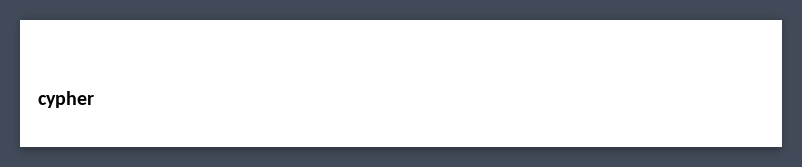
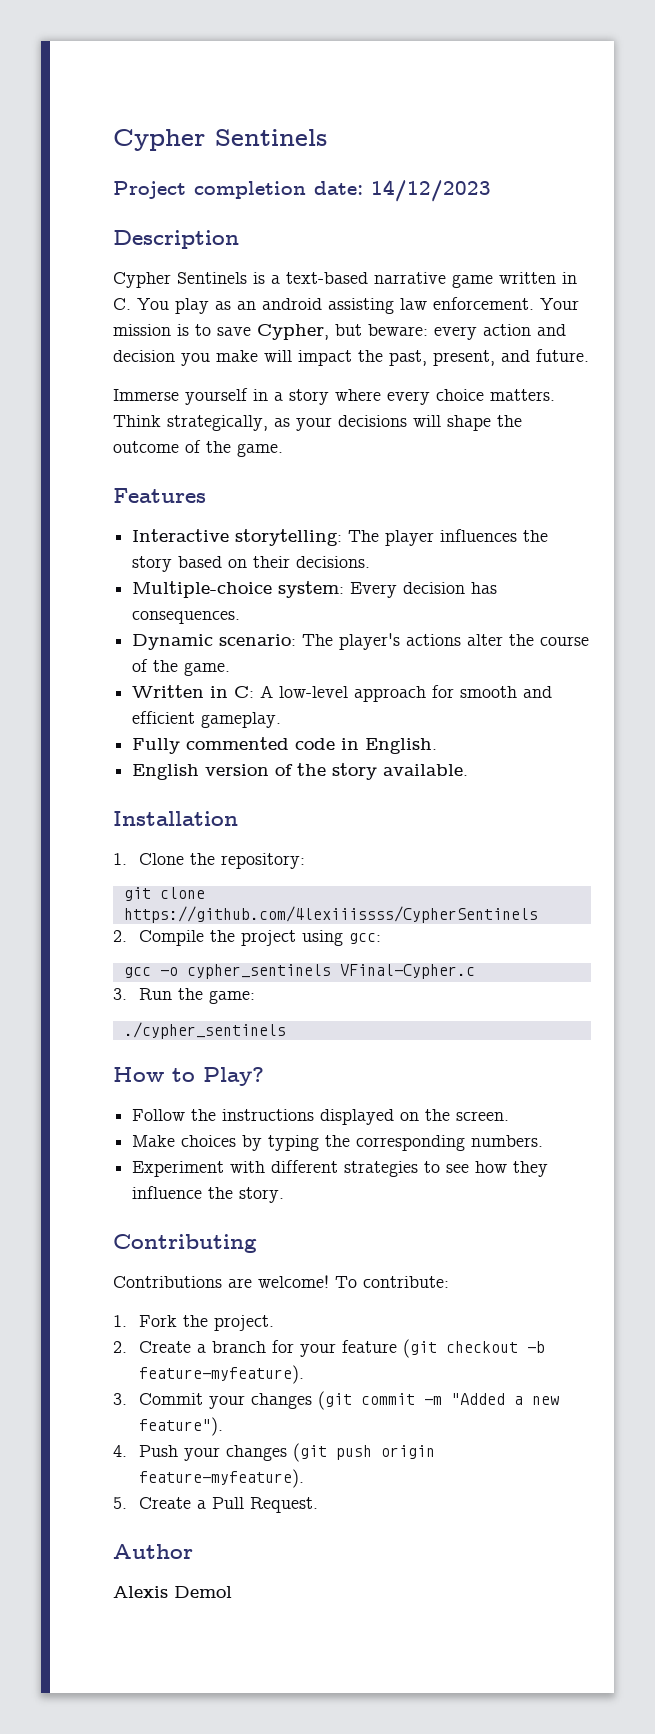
[38,91,94,108] cypher -> [113,129,327,151] [113,180,491,202] [113,230,239,249] [113,272,577,288] [113,297,579,314] [113,324,566,340] [113,349,589,366] [113,388,555,405] [113,415,522,431] [113,440,283,457] [113,488,206,503] [132,529,549,546] [132,556,371,572] [132,581,498,598] [132,611,241,624] [132,633,590,650] [132,659,231,676] [132,685,553,702] [132,711,282,728] [132,737,438,754] [132,763,469,780] [113,811,238,826] [113,853,306,869] [123,887,205,901] [123,906,538,923] [113,930,382,946] [123,964,475,979] [113,988,256,1004] [123,1022,286,1039] [113,1067,264,1086] [132,1109,510,1125] [132,1135,544,1151] [132,1160,549,1177] [132,1186,285,1203] [113,1234,257,1253] [113,1275,449,1288] [113,1315,275,1331] [113,1339,546,1358] [139,1365,305,1384] [113,1391,560,1410] [139,1417,224,1436] [113,1443,436,1462] [139,1469,305,1488] [113,1497,319,1513] [113,1544,193,1559] [113,1586,232,1598] Cypher Sentinels // Project completion date: 14/12/2023 // Description // Cypher Sentinels is a text-based narrative game written in C. You play as an android assisting law enforcement. Your mission is to save Cypher, but beware: every action and decision you make will impact the past, present, and future. // Immerse yourself in a story where every choice matters. Think strategically, as your decisions will shape the outcome of the game. // Features // Interactive storytelling: The player influences the story based on their decisions. // Multiple-choice system: Every decision has consequences. // Dynamic scenario: The player's actions alter the course of the game. // Written in C: A low-level approach for smooth and efficient gameplay. // Fully commented code in English. // English version of the story available. // Installation // 1. Clone the repository: // git clone https://github.com/4lexiiissss/CypherSentinels // 2. Compile the project using gcc: // gcc -o cypher_sentinels VFinal-Cypher.c // 3. Run the game: // ./cypher_sentinels // How to Play? // Follow the instructions displayed on the screen. // Make choices by typing the corresponding numbers. // Experiment with different strategies to see how they influence the story. // Contributing // Contributions are welcome! To contribute: // 1. Fork the project. // 2. Create a branch for your feature (git checkout -b feature-myfeature). // 3. Commit your changes (git commit -m "Added a new feature"). // 4. Push your changes (git push origin feature-myfeature). // 5. Create a Pull Request. // Author // Alexis Demol

